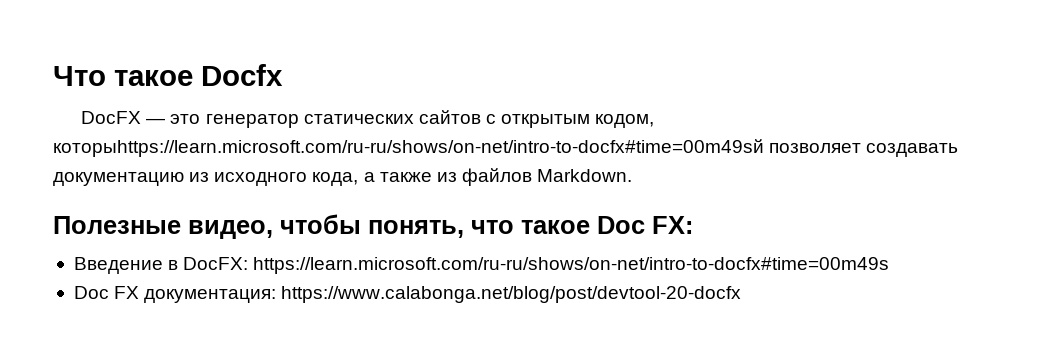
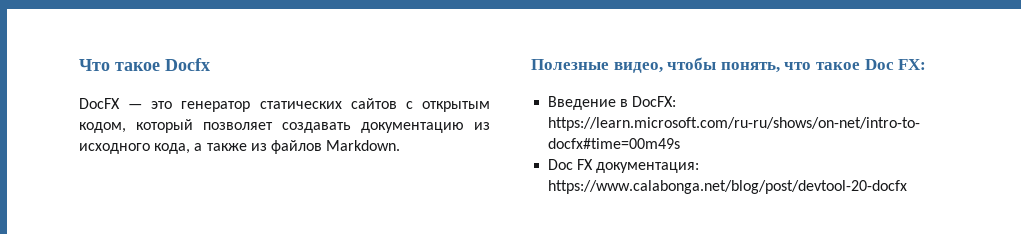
[53,139,764,157] которыhttps://learn.microsoft.com/ru-ru/shows/on-net/intro-to-docfx#time=00m49sй -> [136,119,193,133] который

